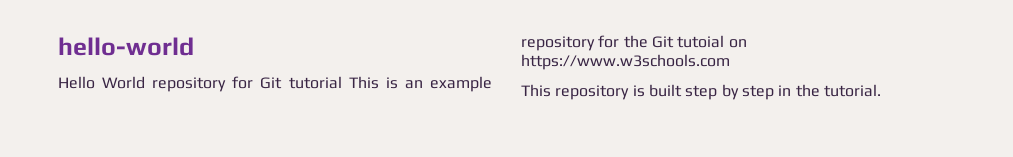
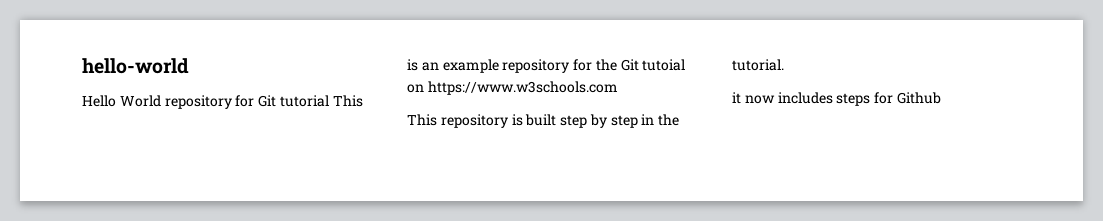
(881, 90) none -> [732,92,941,106] // it now includes steps for Github

